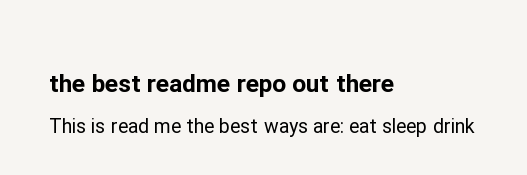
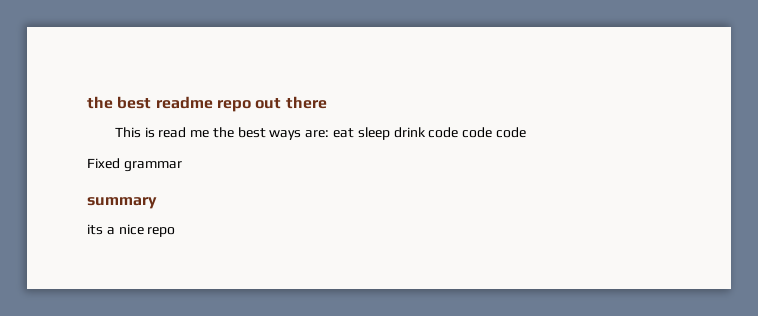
(475, 125) none -> [428,127,526,138] [87,158,182,172] [87,197,157,209] [87,224,176,237] code code code // Fixed grammar // summary // its a nice repo

